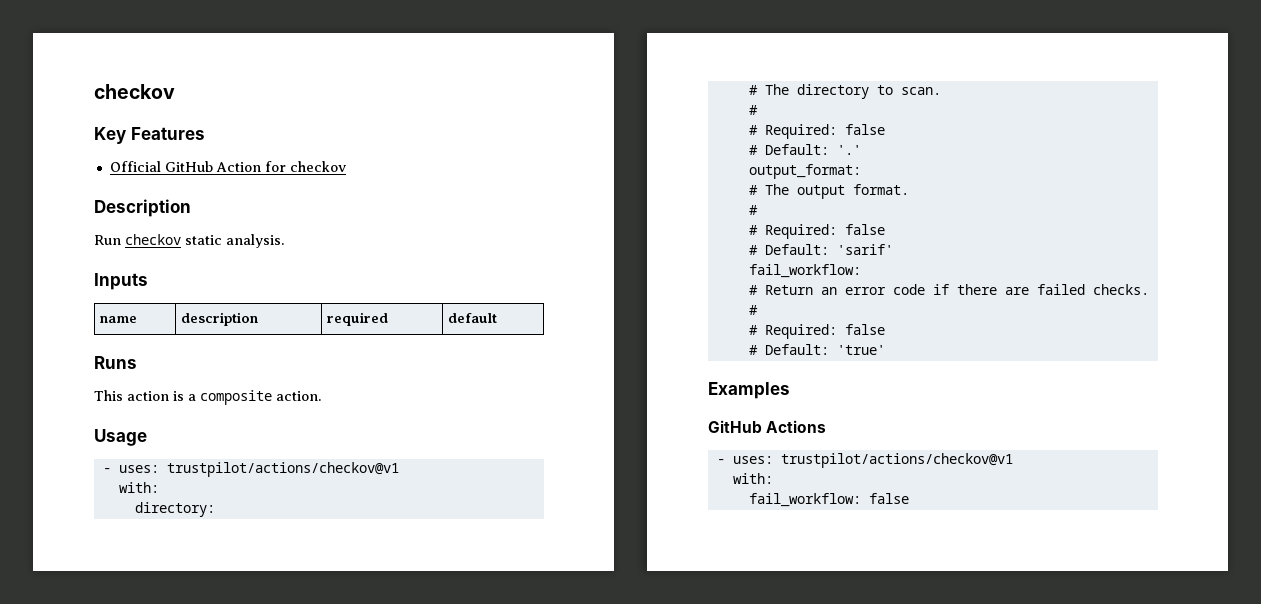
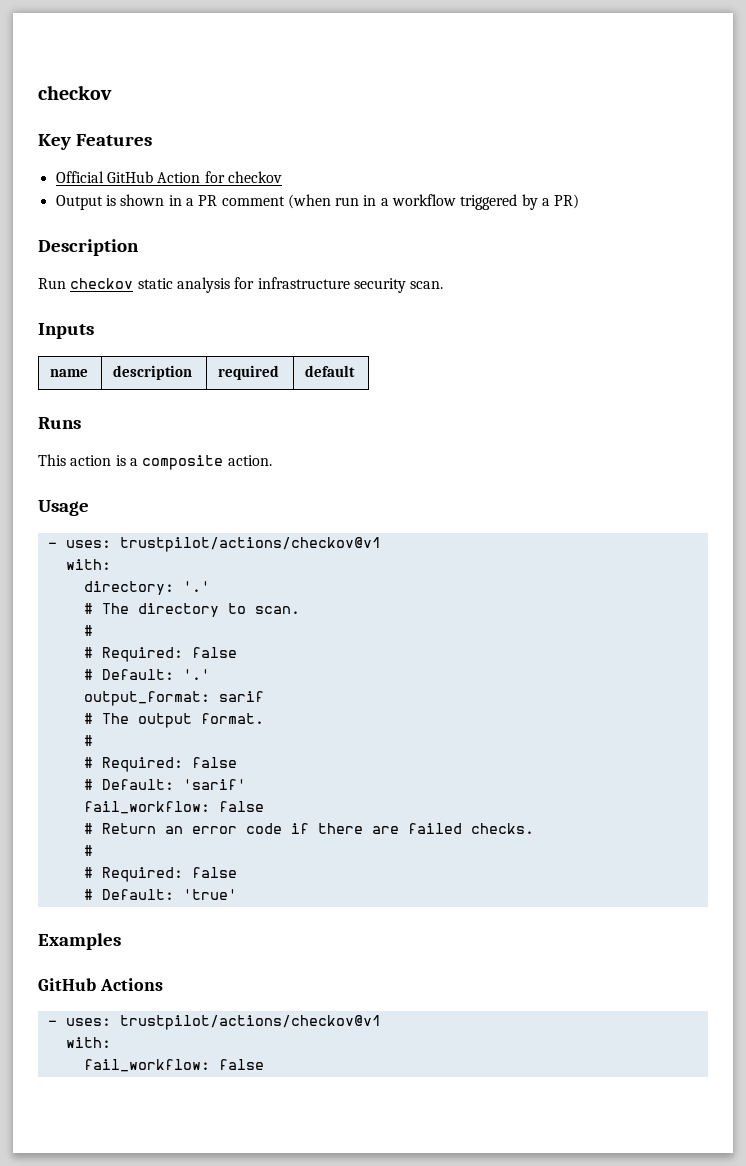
(346, 166) none -> [55,194,580,210] // Output is shown in a PR comment (when run in a workflow triggered by a PR)
[226,234,284,248] analysis. -> [176,277,444,293] analysis for infrastructure security scan.
(215, 509) none -> [182,581,210,592] '.'
(861, 171) none -> [218,691,264,702] sarif
(861, 271) none -> [218,801,264,812] false

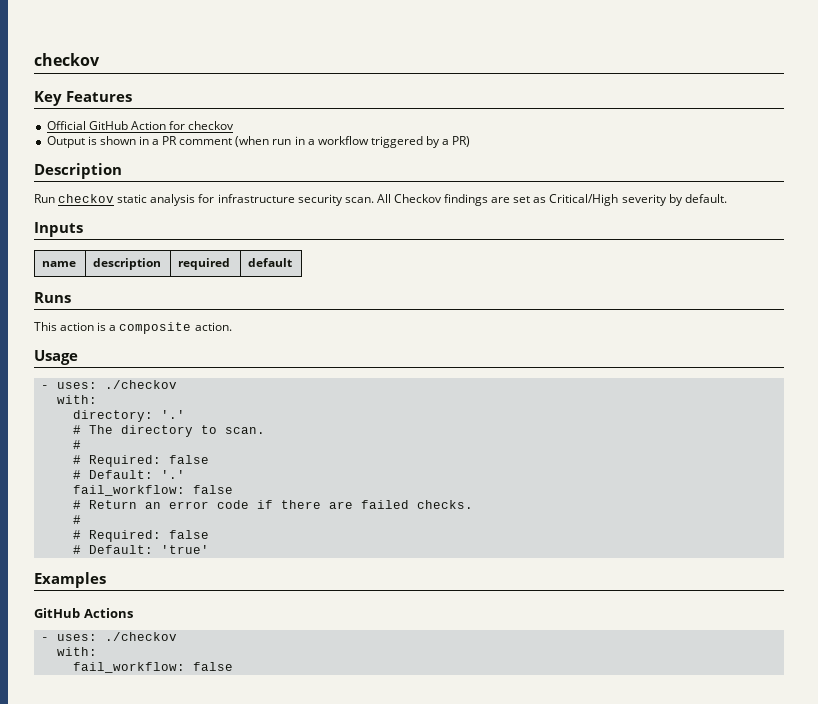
(444, 285) none -> [376,194,727,206] All Checkov findings are set as Critical/High severity by default.
[119,537,381,552] trustpilot/actions/checkov@v1 -> [104,380,177,389] ./checkov
[83,691,264,706] [83,713,264,728] [83,735,93,746] [83,757,237,772] [83,779,246,790] // output_format: sarif // # The output format. // # // # Required: false // # Default: 'sarif' -> (185, 474) none
[119,1015,381,1030] trustpilot/actions/checkov@v1 -> [104,632,177,641] ./checkov

